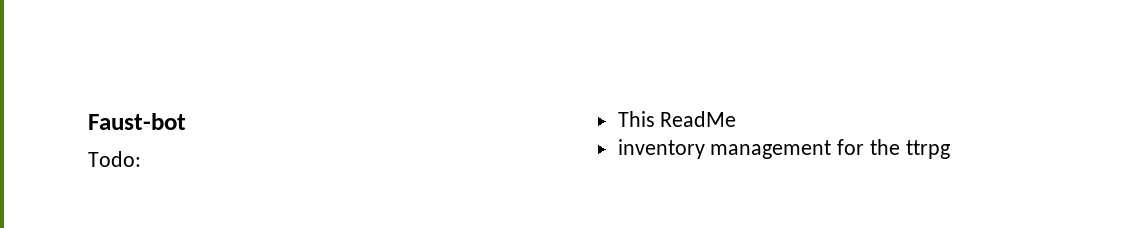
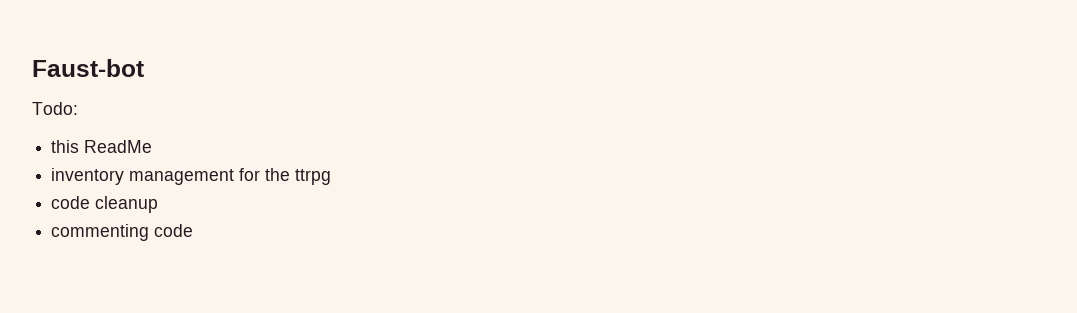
[617,111,655,127] This -> [51,140,80,153] this
(950, 149) none -> [51,196,159,213] [51,224,194,241] // code cleanup // commenting code

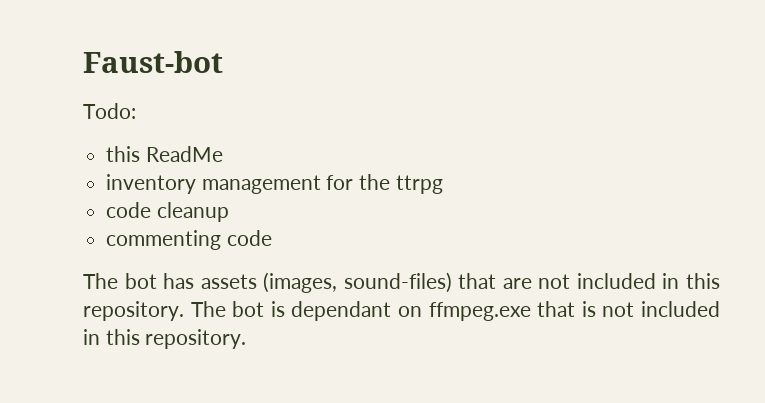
(194, 230) none -> [83,272,720,293] [83,301,721,321] [83,329,247,349] // The bot has assets (images, sound-files) that are not included in this repository. The bot is dependant on ffmpeg.exe that is not included in this repository.

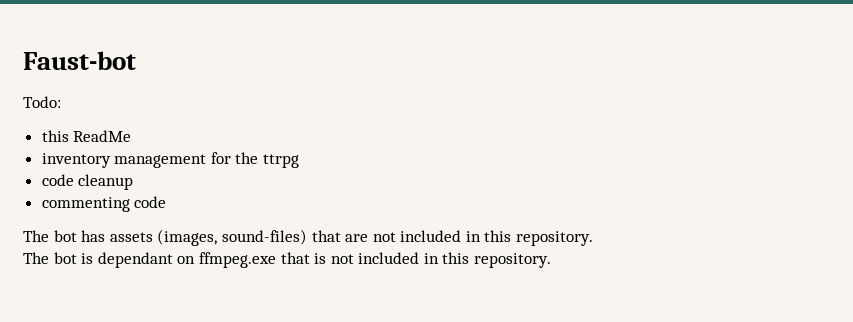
(184, 311) none -> (594, 238) //

